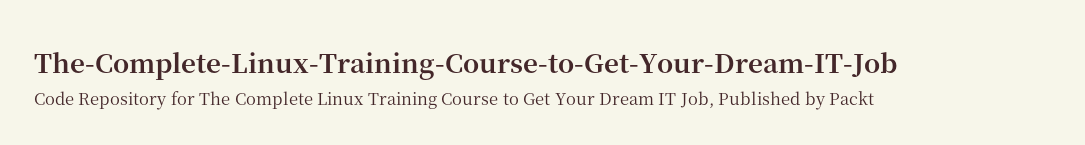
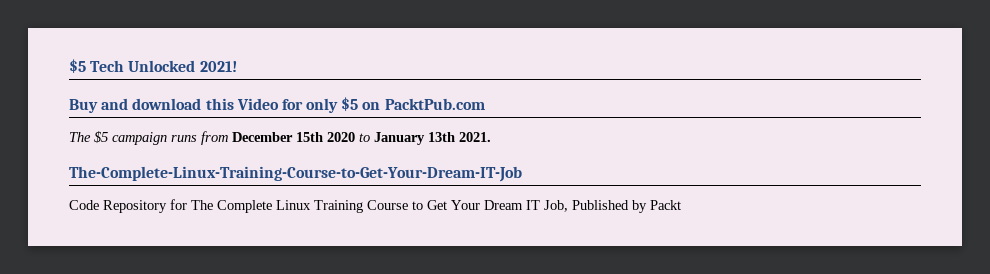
(34, 66) none -> [69,59,237,73] [69,97,485,113] [69,131,491,145] $5 Tech Unlocked 2021! // Buy and download this Video for only $5 on PacktPub.com // The $5 campaign runs from December 15th 2020 to January 13th 2021. //

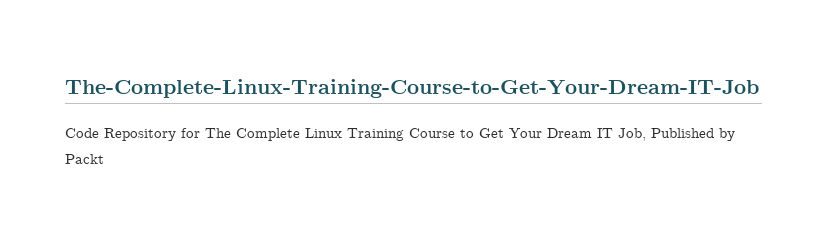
[69,59,237,73] [69,97,485,113] [69,131,491,145] $5 Tech Unlocked 2021! // Buy and download this Video for only $5 on PacktPub.com // The $5 campaign runs from December 15th 2020 to January 13th 2021. // -> (65, 88) none

